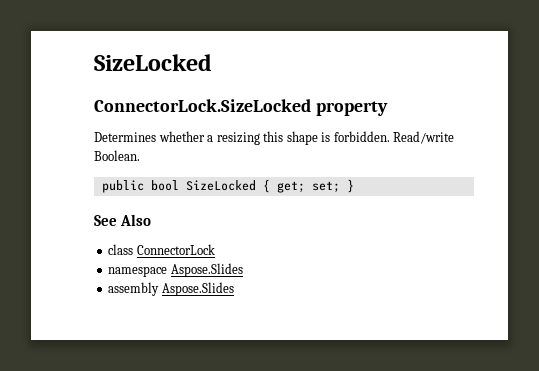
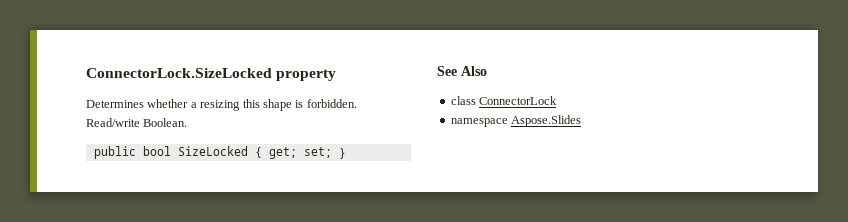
[94,54,212,71] SizeLocked // -> (86, 73) none
[108,282,234,296] // assembly Aspose.Slides -> (582, 121) none

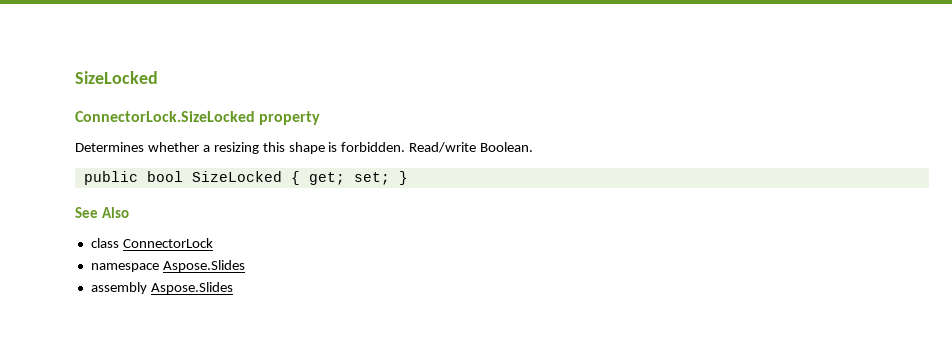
(86, 73) none -> [75,71,158,84] SizeLocked //
(582, 121) none -> [90,282,233,294] // assembly Aspose.Slides

